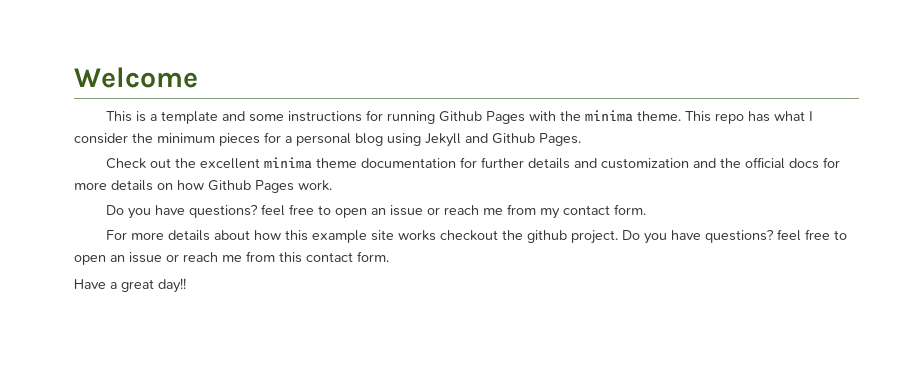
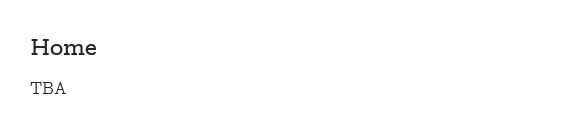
[74,67,198,88] [105,110,813,124] [74,132,581,147] [105,157,840,169] [74,180,332,193] [105,204,646,219] [105,229,847,244] [74,251,389,265] [74,278,186,293] Welcome // This is a template and some instructions for running Github Pages with the minima theme. This repo has what I consider the minimum pieces for a personal blog using Jekyll and Github Pages. // Check out the excellent minima theme documentation for further details and customization and the official docs for more details on how Github Pages work. // Do you have questions? feel free to open an issue or reach me from my contact form. // For more details about how this example site works checkout the github project. Do you have questions? feel free to open an issue or reach me from this contact form. // Have a great day!! -> [30,39,97,55] [30,82,67,94] Home // TBA

